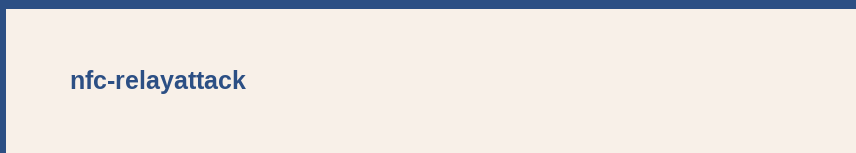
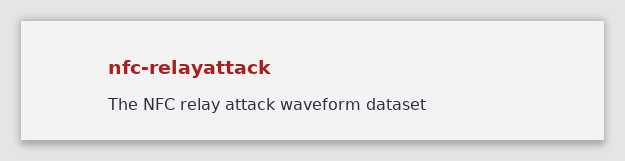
(246, 82) none -> [107,98,426,113] // The NFC relay attack waveform dataset

